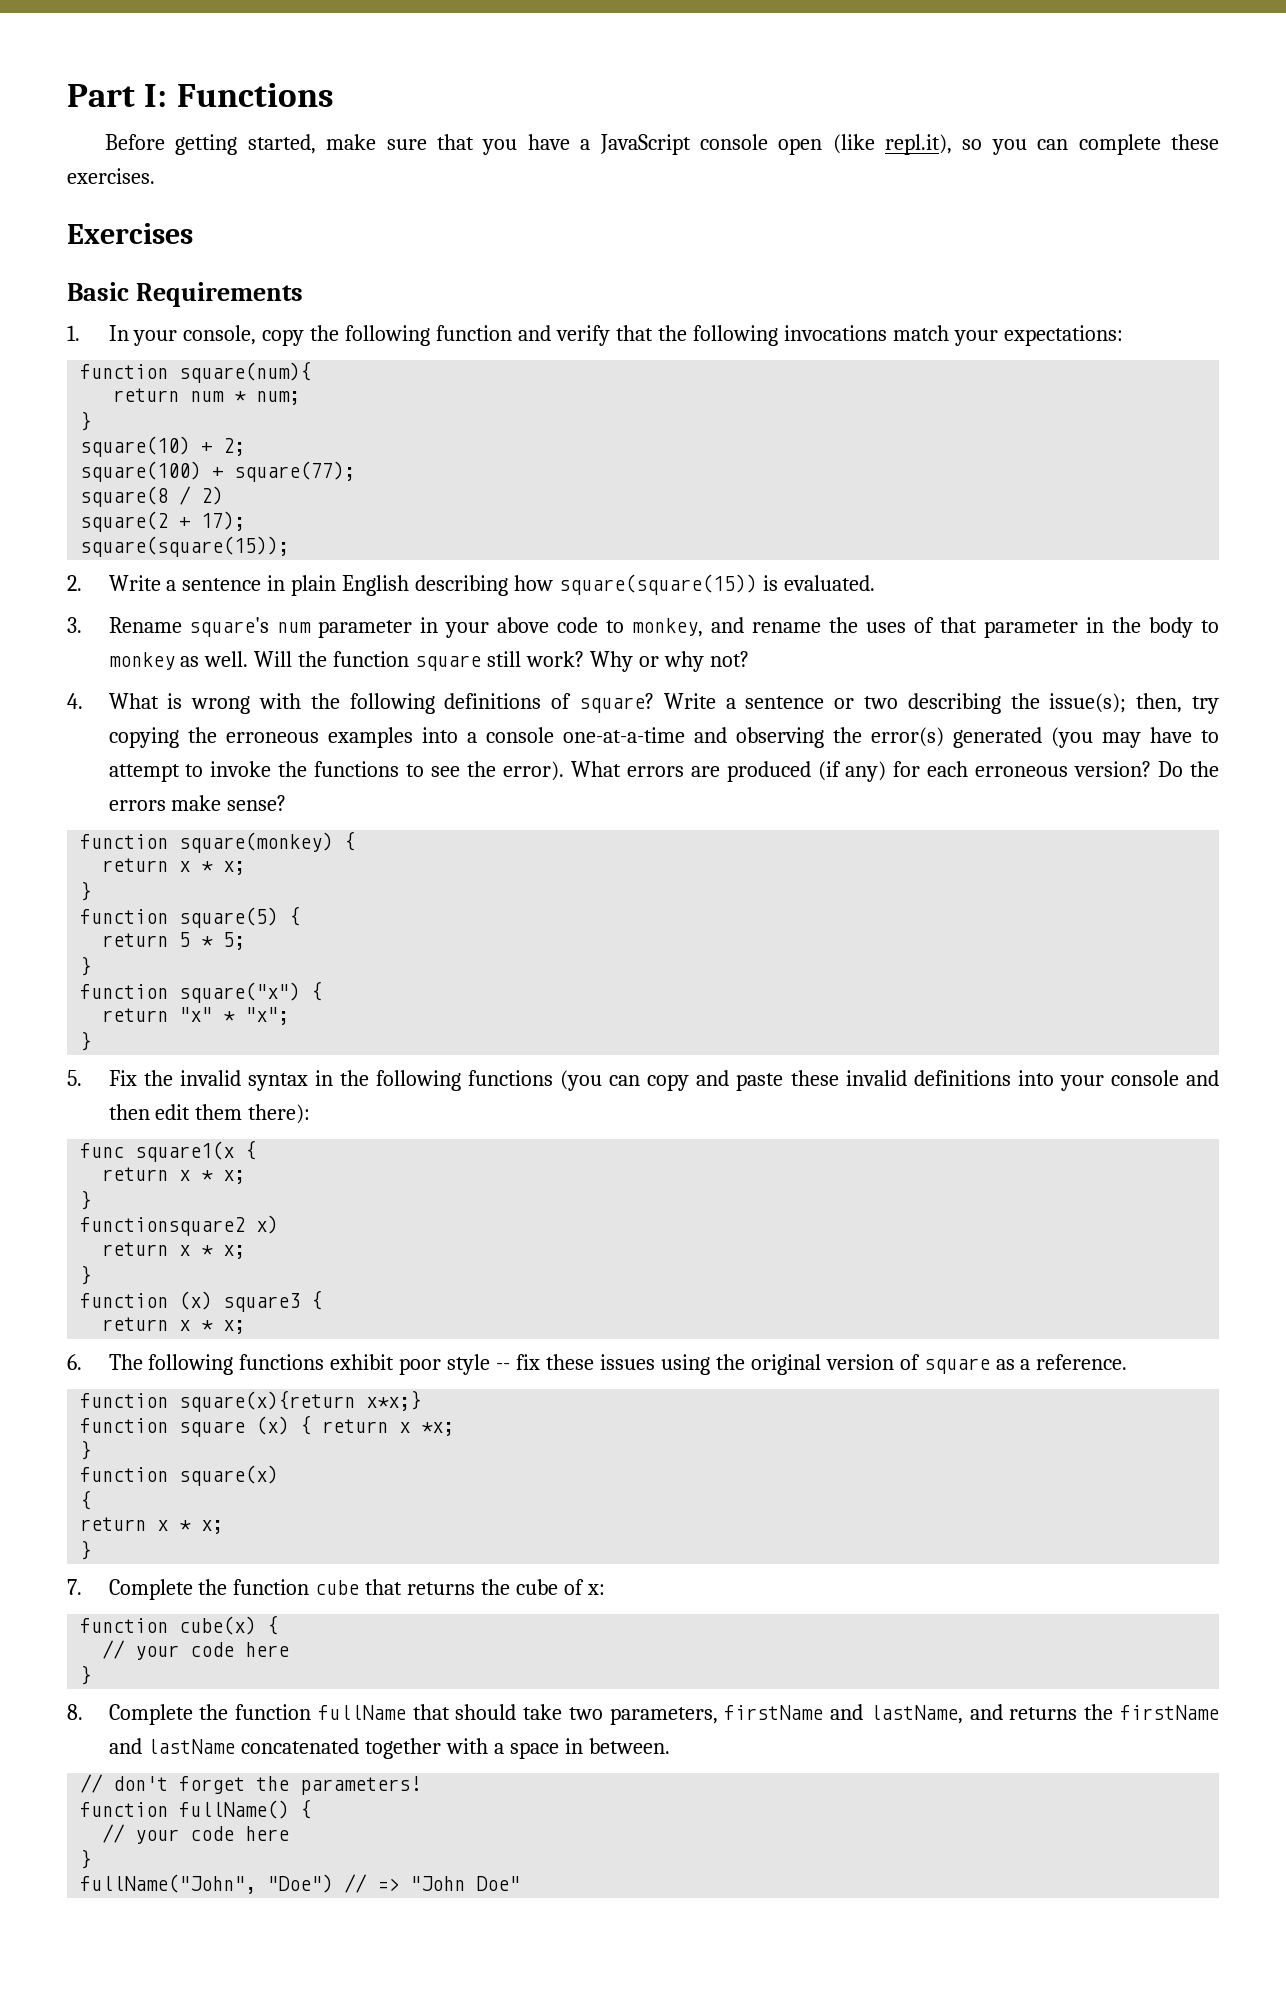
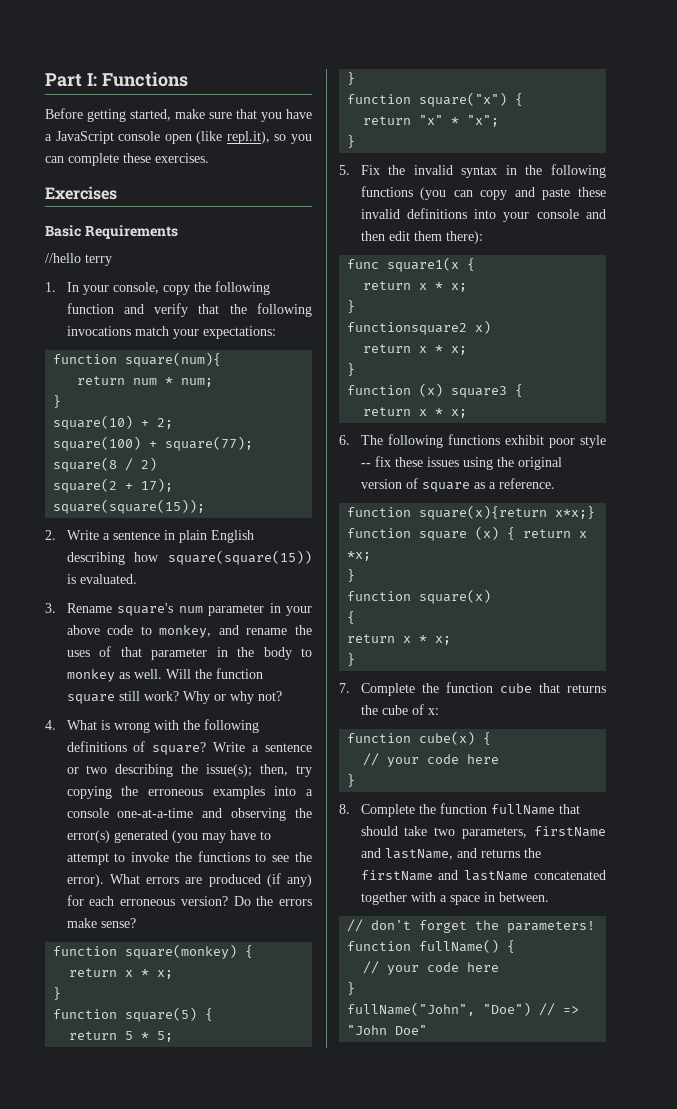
(303, 294) none -> [45,253,112,266] // //hello terry

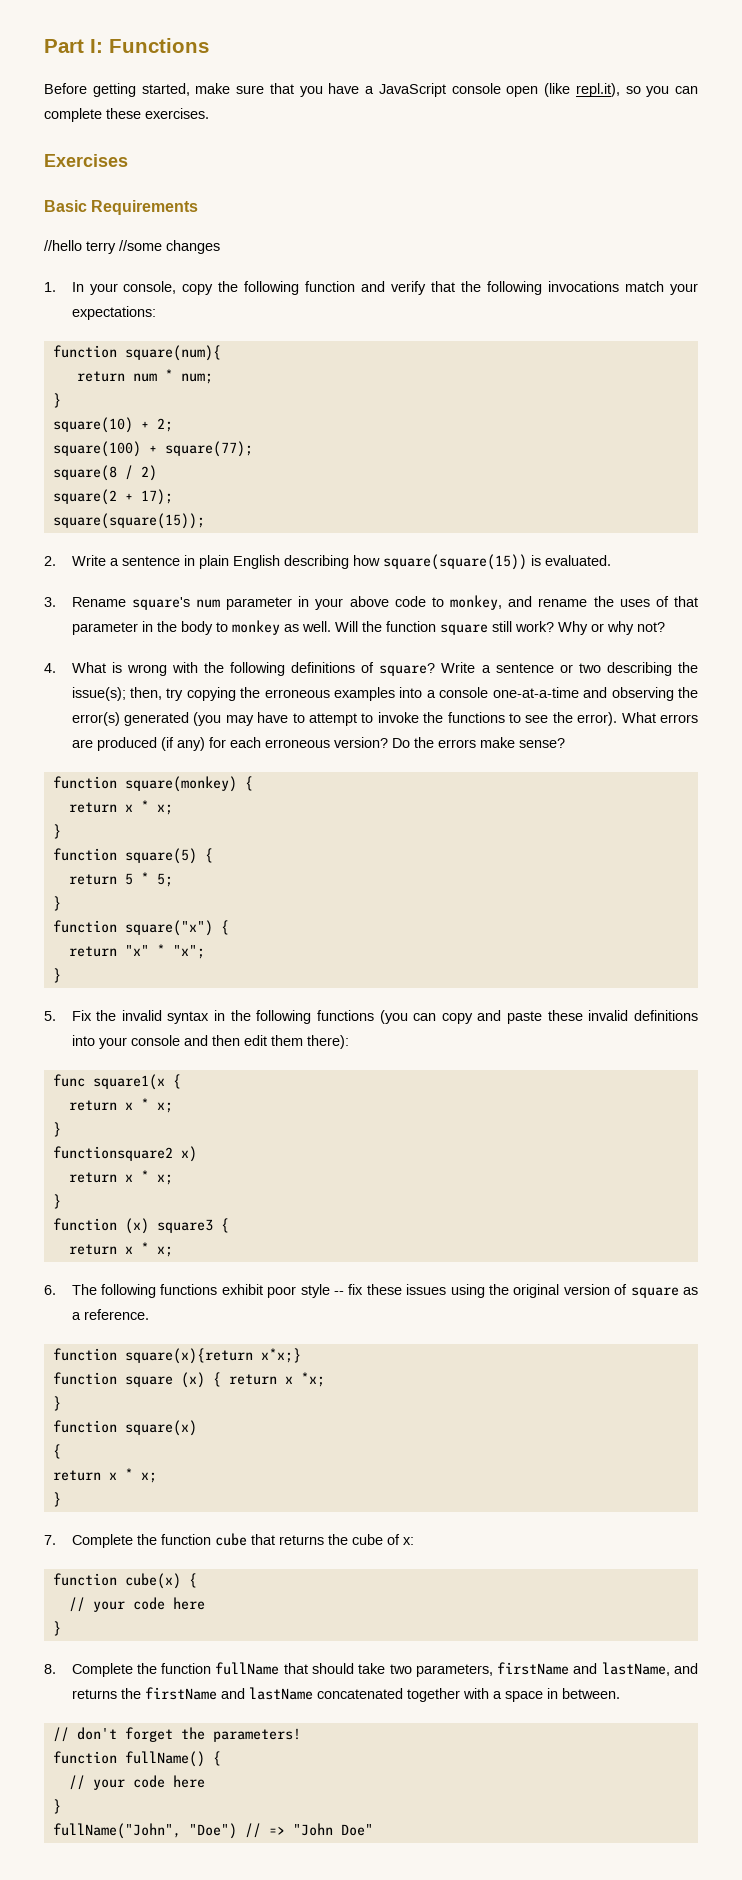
(112, 260) none -> [119,240,220,254] //some changes

